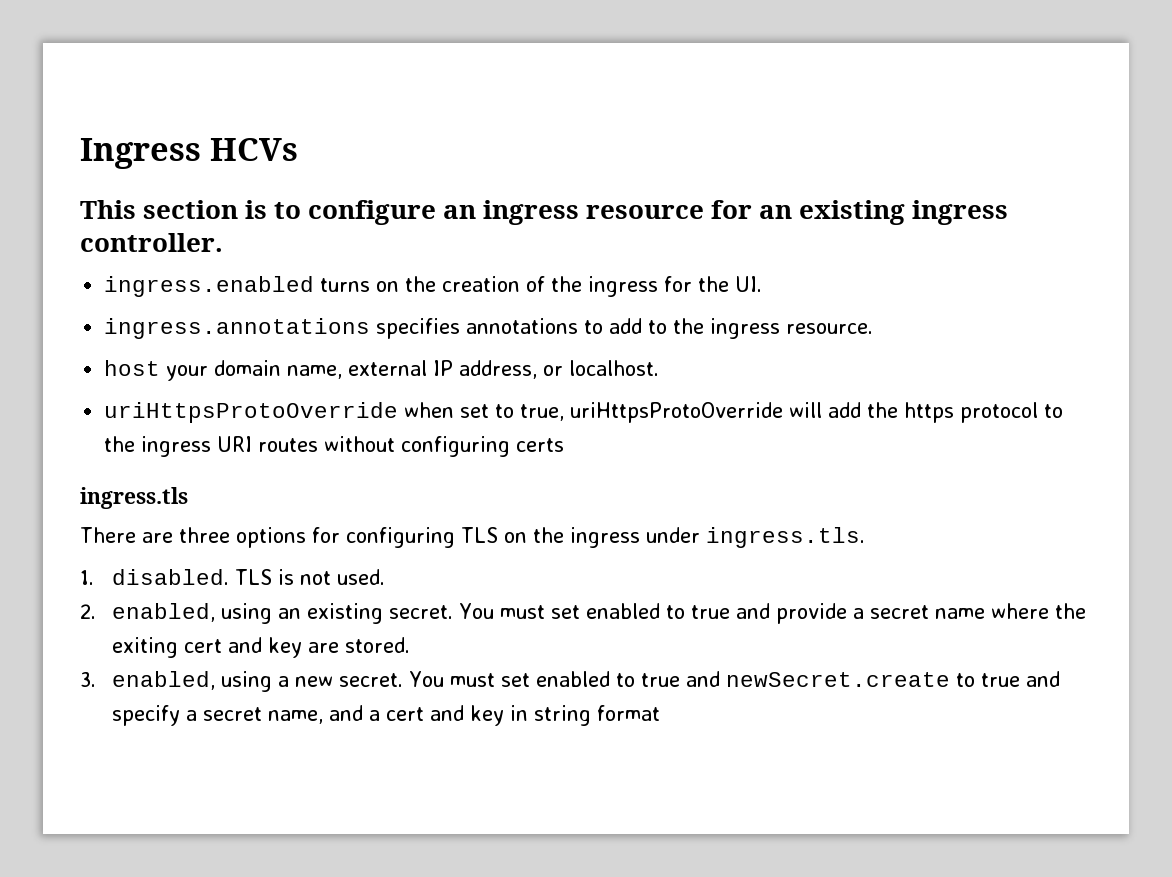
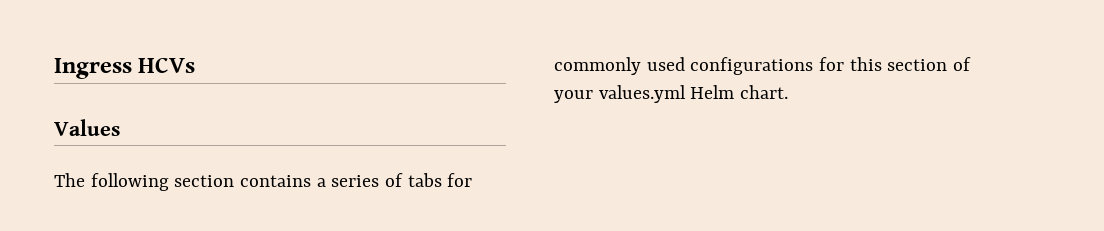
[80,200,1009,225] [80,233,223,252] [104,276,763,297] [104,318,874,339] [104,360,660,381] [104,402,1064,423] [104,436,565,457] [80,487,188,509] [80,527,865,548] [80,569,386,585] [80,603,1087,624] [112,637,411,658] [80,671,1061,692] [112,705,661,726] This section is to configure an ingress resource for an existing ingress controller. // ingress.enabled turns on the creation of the ingress for the UI. // ingress.annotations specifies annotations to add to the ingress resource. // host your domain name, external IP address, or localhost. // uriHttpsProtoOverride when set to true, uriHttpsProtoOverride will add the https protocol to the ingress URI routes without configuring certs // ingress.tls // There are three options for configuring TLS on the ingress under ingress.tls. // 1. disabled. TLS is not used. // 2. enabled, using an existing secret. You must set enabled to true and provide a secret name where the exiting cert and key are stored. // 3. enabled, using a new secret. You must set enabled to true and newSecret.create to true and specify a secret name, and a cert and key in string format -> [54,119,120,136] [54,173,473,191] [554,57,972,75] [554,85,789,103] Values // The following section contains a series of tabs for commonly used configurations for this section of your values.yml Helm chart.

